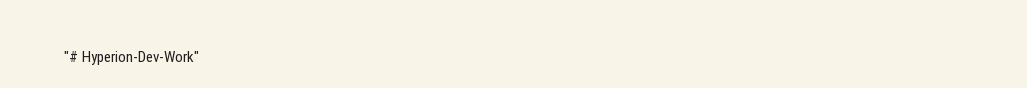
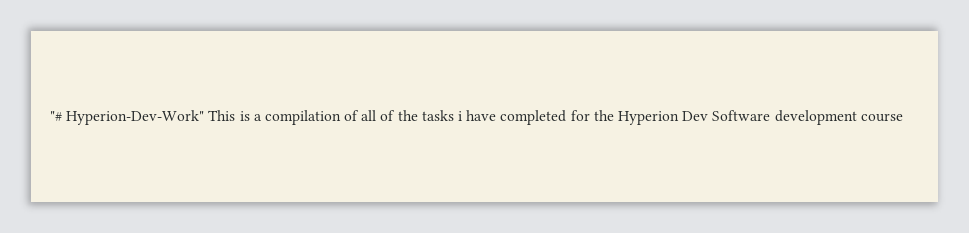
(200, 58) none -> [208,110,903,125] This is a compilation of all of the tasks i have completed for the Hyperion Dev Software development course

